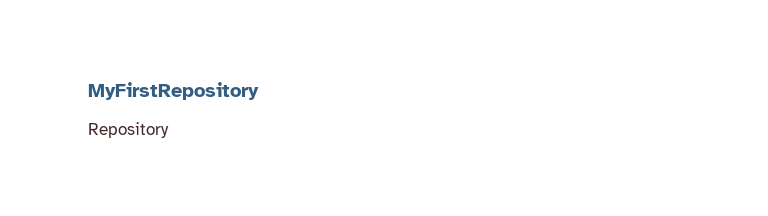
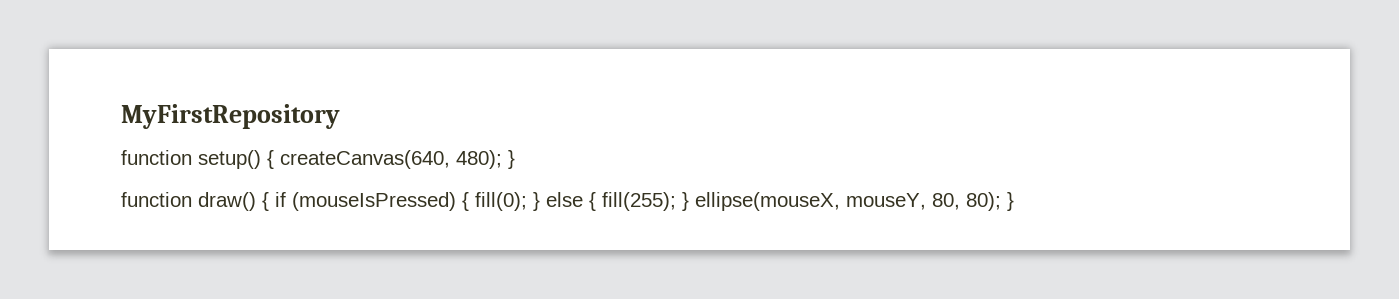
[88,122,169,138] Repository -> [121,150,515,169] [121,192,1014,211] function setup() { createCanvas(640, 480); } // function draw() { if (mouseIsPressed) { fill(0); } else { fill(255); } ellipse(mouseX, mouseY, 80, 80); }

